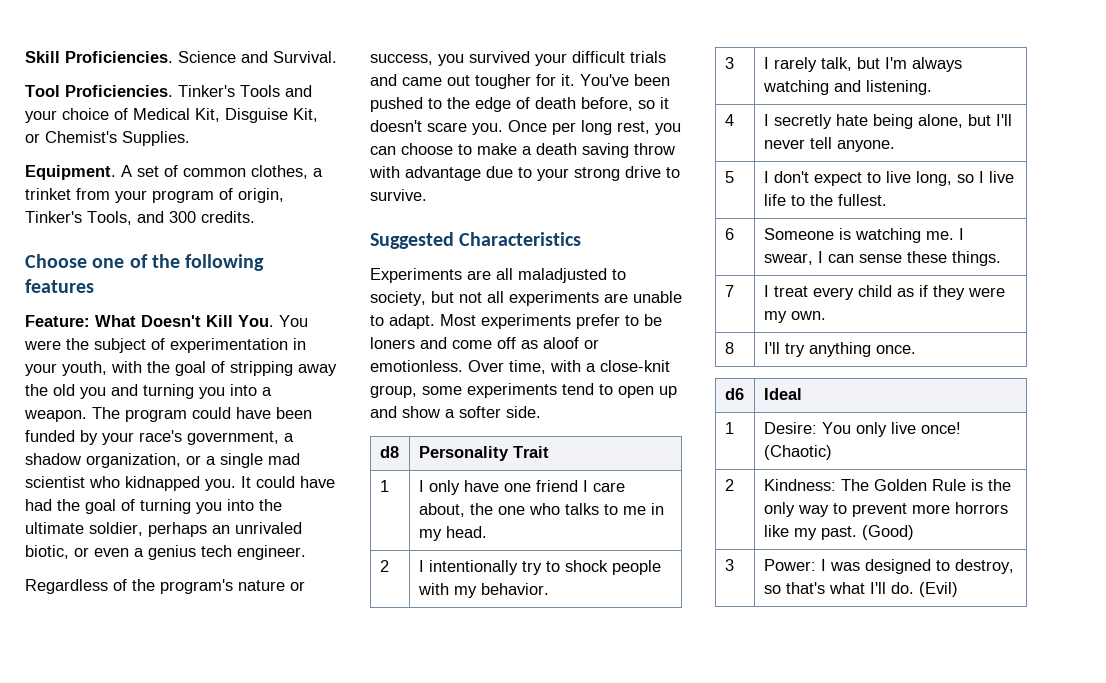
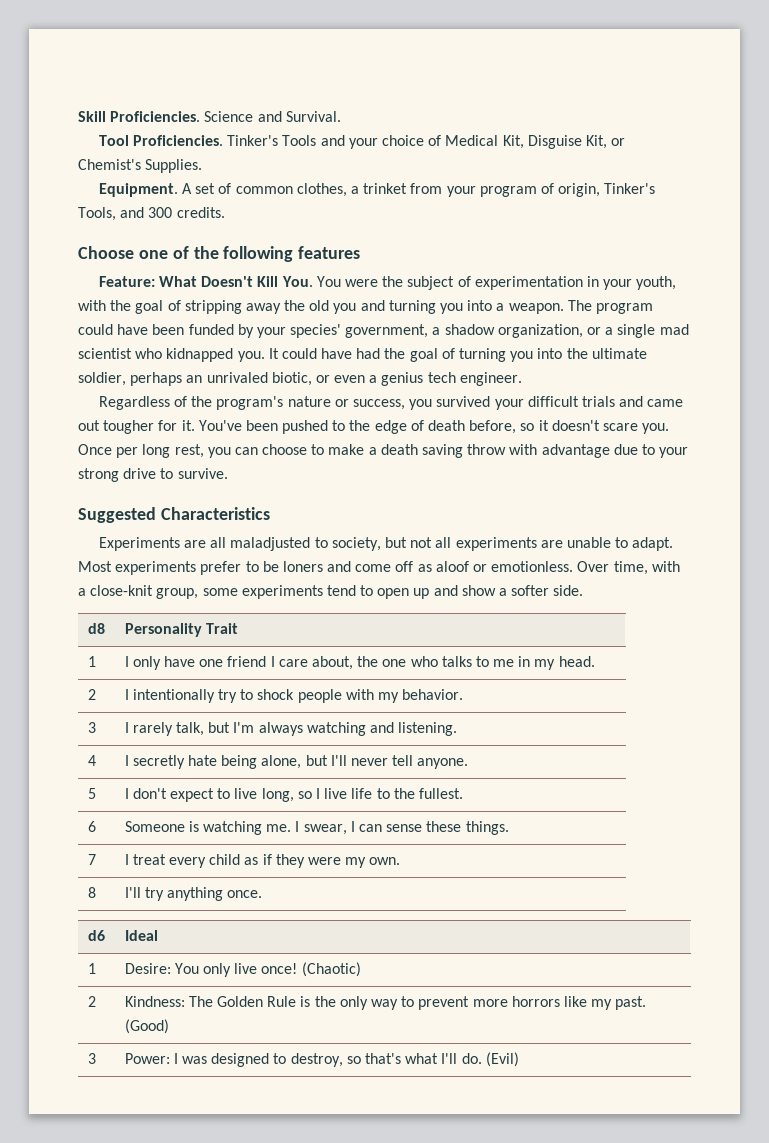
[139,430,182,442] race's -> [290,324,342,338] species'

